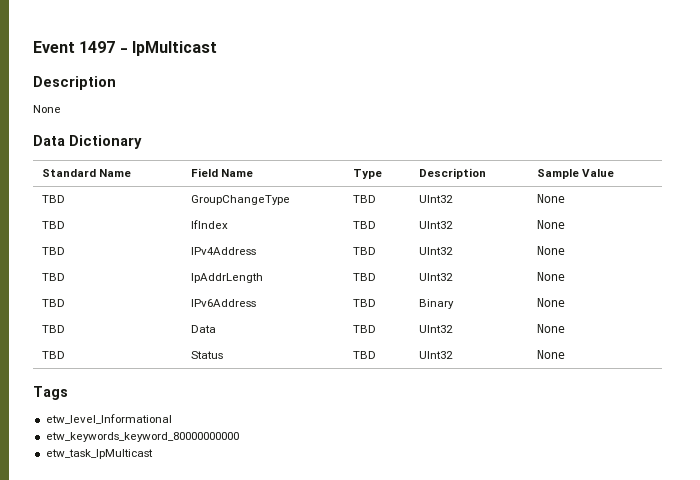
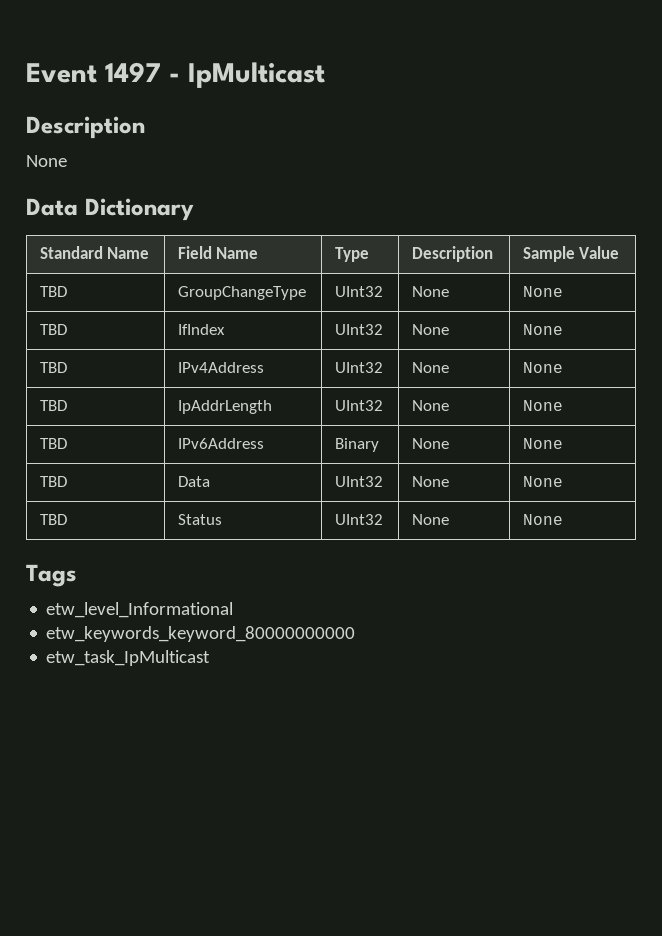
[353,195,377,203] [419,195,454,203] TBD | UInt32 -> [335,286,384,297] [412,286,450,297] UInt32 | None
[353,221,377,229] [419,221,454,229] TBD | UInt32 -> [335,324,384,335] [412,324,450,335] UInt32 | None
[353,247,377,255] [419,247,454,255] TBD | UInt32 -> [335,362,384,373] [412,362,450,373] UInt32 | None
[353,273,377,281] [419,273,454,281] TBD | UInt32 -> [335,400,384,411] [412,400,450,411] UInt32 | None
[353,299,377,307] [419,299,455,309] TBD | Binary -> [335,438,380,452] [412,438,450,449] Binary | None
[353,325,377,333] [419,325,454,333] TBD | UInt32 -> [335,476,384,487] [412,476,450,487] UInt32 | None
[353,351,377,359] [419,351,454,359] TBD | UInt32 -> [335,514,384,525] [412,514,450,525] UInt32 | None

